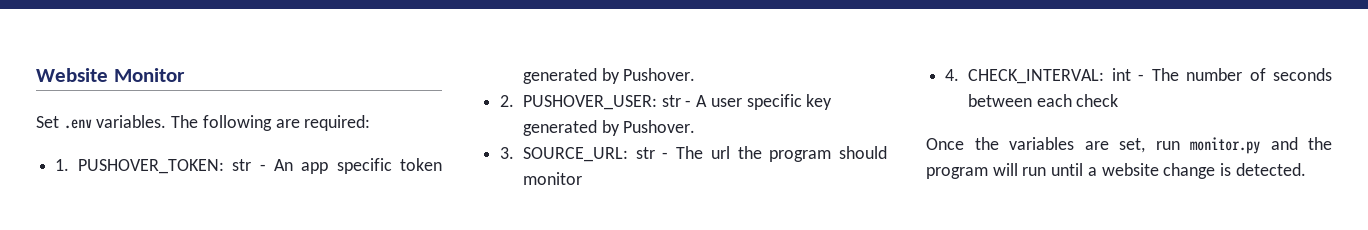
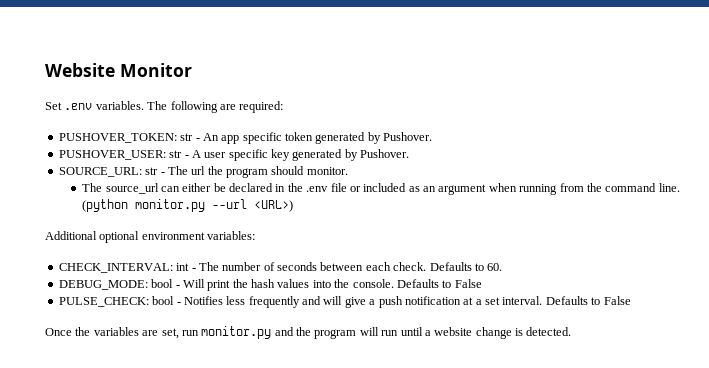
[55,159,70,171] 1. -> (284, 107) none
[500,95,515,107] 2. -> (433, 136) none
[500,147,515,159] 3. -> (410, 153) none
[523,172,582,185] [945,69,960,81] monitor // 4. -> [306,167,348,175] [82,183,680,195] [82,199,294,212] [45,231,256,243] monitor. // The source_url can either be declared in the .env file or included as an argument when running from the command line. (python monitor.py --url <URL>) // Additional optional environment variables: //
[1076,94,1119,107] check -> [393,262,503,271] [58,279,482,291] [58,296,631,308] check. Defaults to 60. // DEBUG_MODE: bool - Will print the hash values into the console. Defaults to False // PULSE_CHECK: bool - Notifies less frequently and will give a push notification at a set interval. Defaults to False

